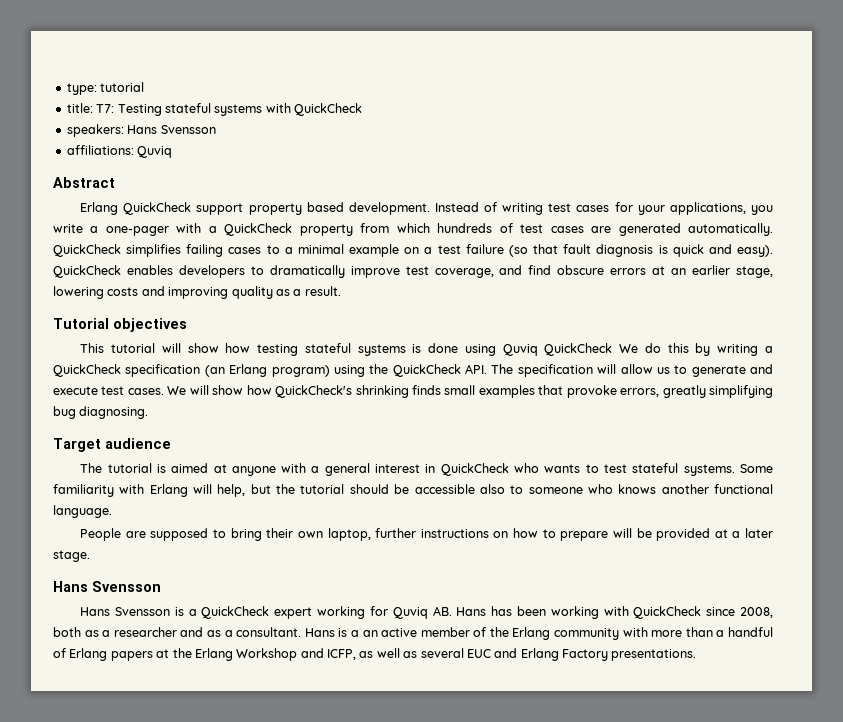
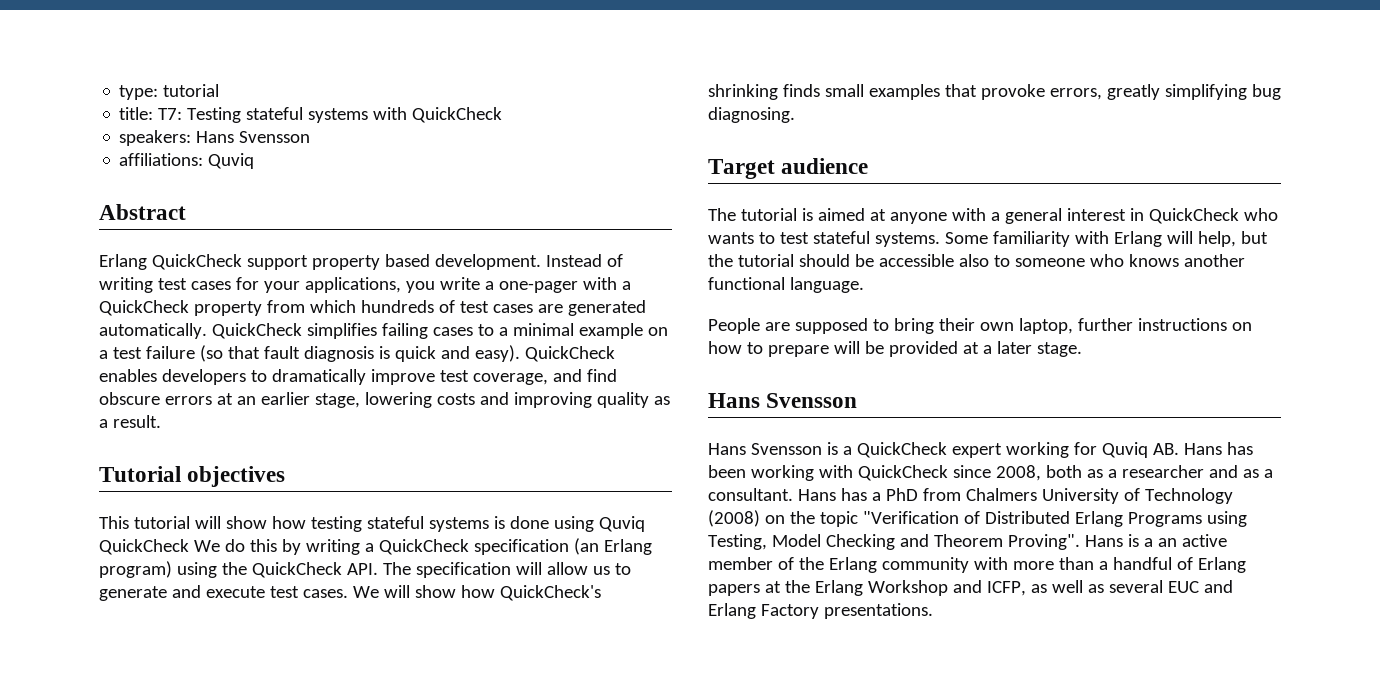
(335, 632) none -> [840,488,1233,504] [708,510,1247,527] [708,534,1123,550] has a PhD from Chalmers University of Technology (2008) on the topic "Verification of Distributed Erlang Programs using Testing, Model Checking and Theorem Proving". Hans

